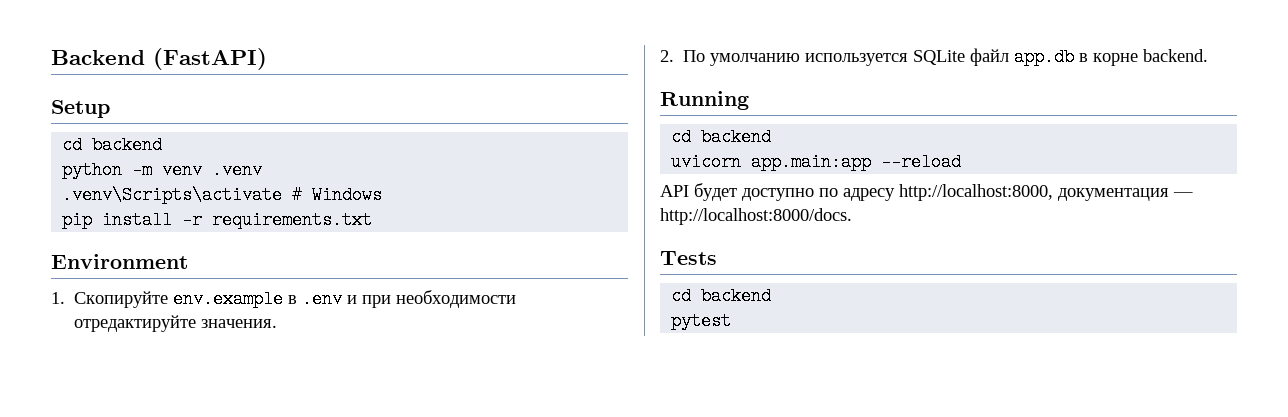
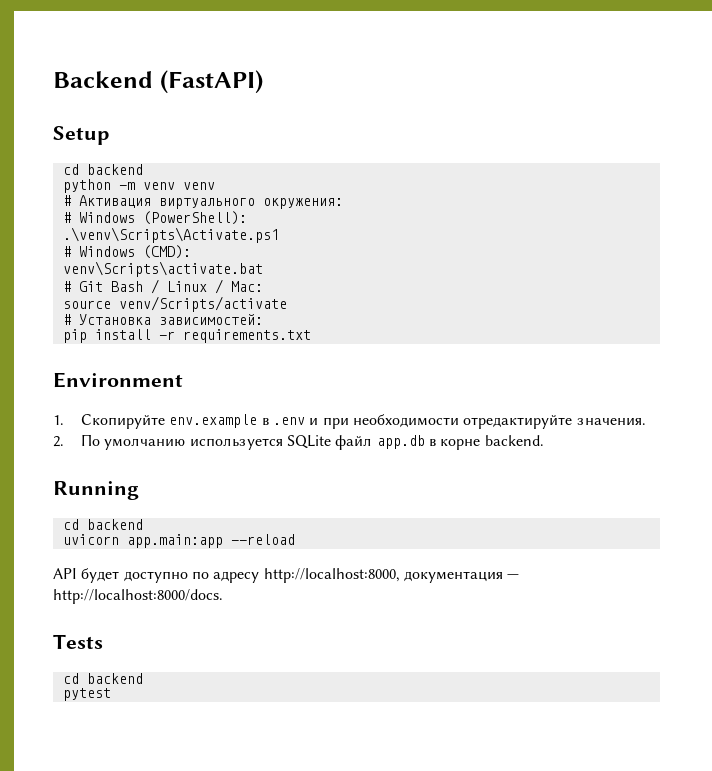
[212,161,263,179] [62,186,383,204] .venv // .venv\Scripts\activate # Windows -> [182,182,215,190] [62,195,343,209] [62,211,247,225] [62,227,279,243] [62,245,191,259] [62,261,263,277] [62,279,263,294] [62,296,287,312] [62,314,263,325] venv // # Активация виртуального окружения: // # Windows (PowerShell): // .\venv\Scripts\Activate.ps1 // # Windows (CMD): // venv\Scripts\activate.bat // # Git Bash / Linux / Mac: // source venv/Scripts/activate // # Установка зависимостей:

